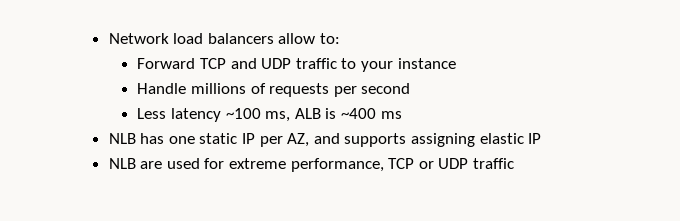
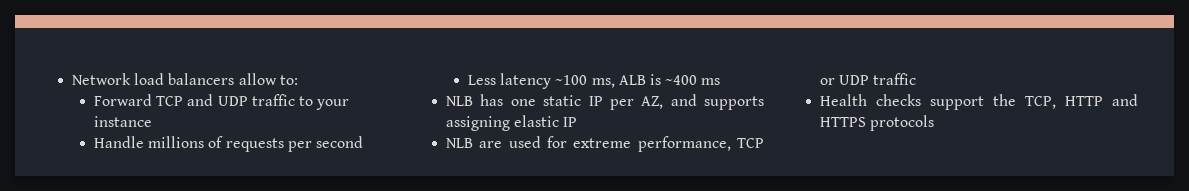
(515, 163) none -> [820,94,1138,110] [820,115,935,131] // Health checks support the TCP, HTTP and HTTPS protocols

